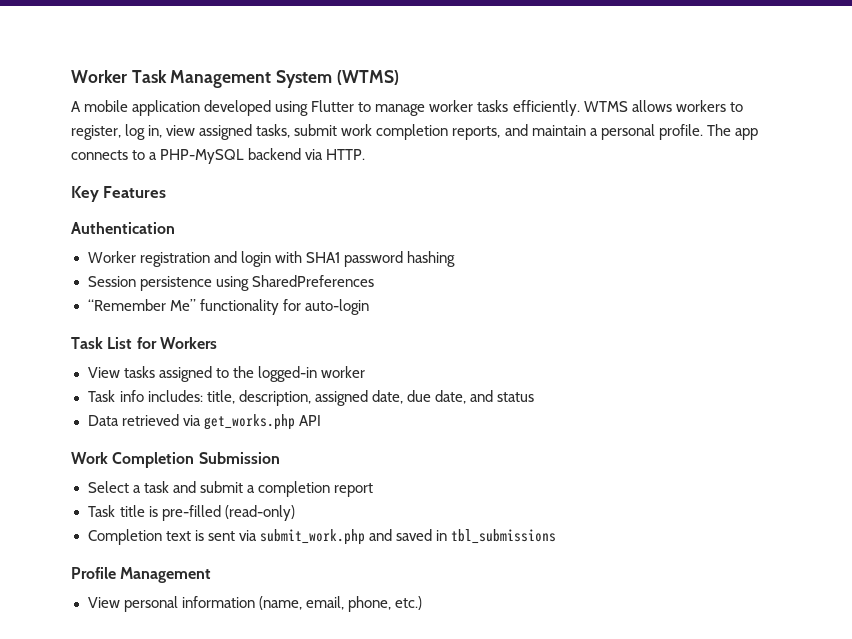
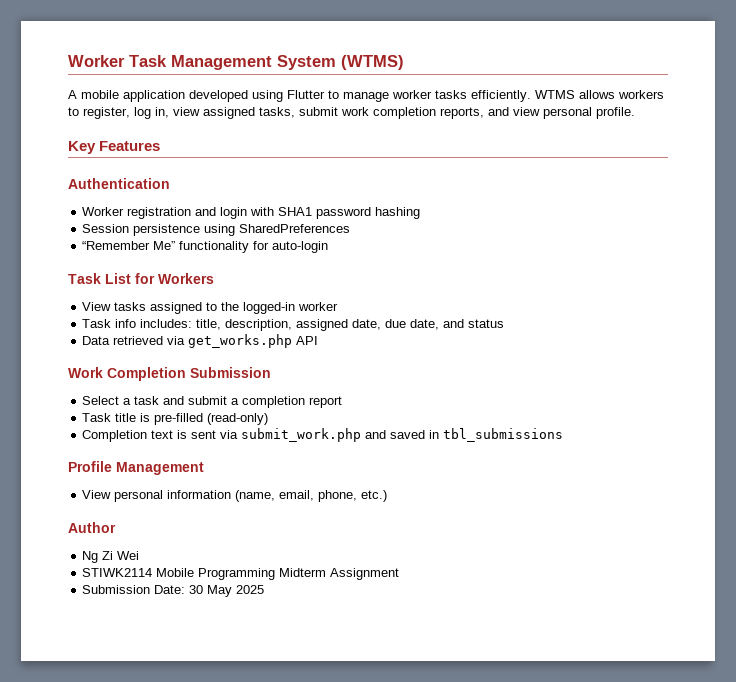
[531,125,598,136] maintain a -> [513,107,540,116] view
[706,124,758,140] [71,148,366,164] The app connects to a PHP-MySQL backend via HTTP. -> (635, 113) none
(422, 603) none -> [68,522,116,533] [82,551,140,563] [82,568,400,580] [82,585,265,597] // Author // Ng Zi Wei // STIWK2114 Mobile Programming Midterm Assignment // Submission Date: 30 May 2025

